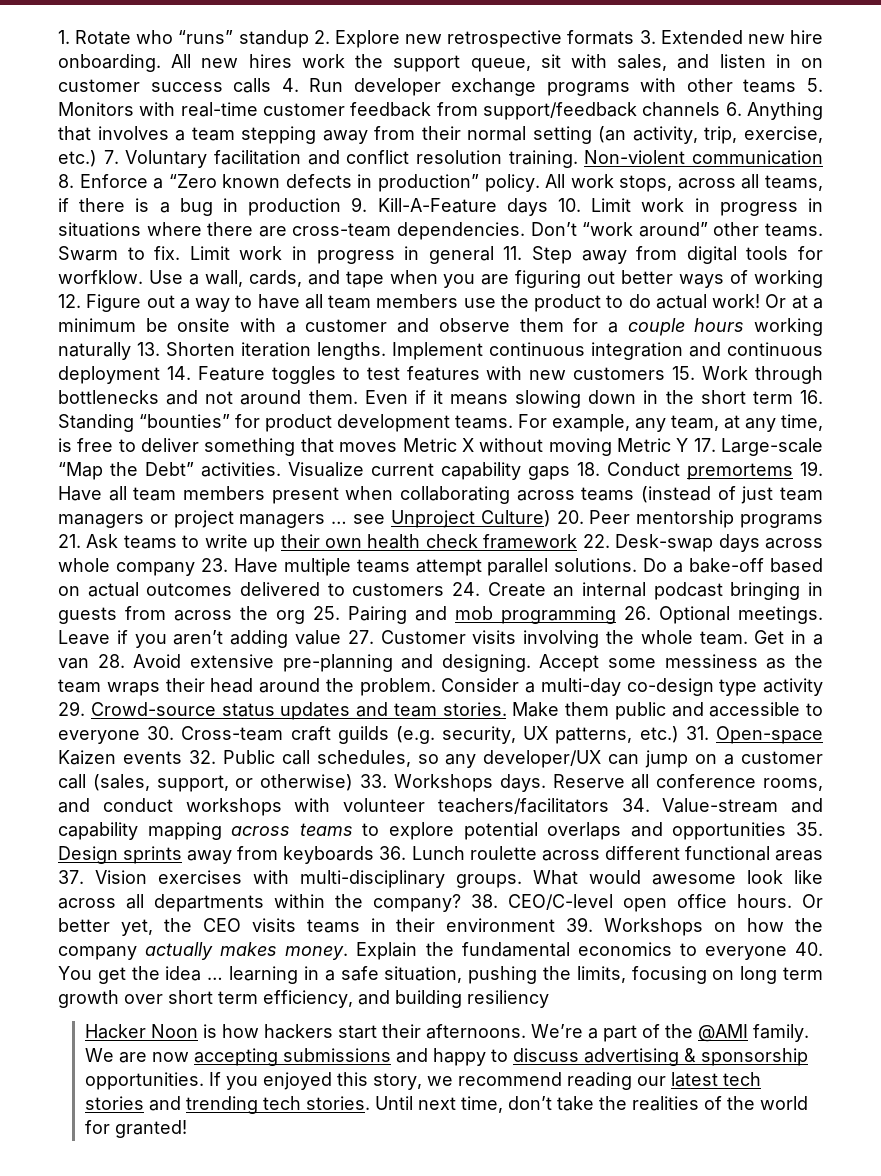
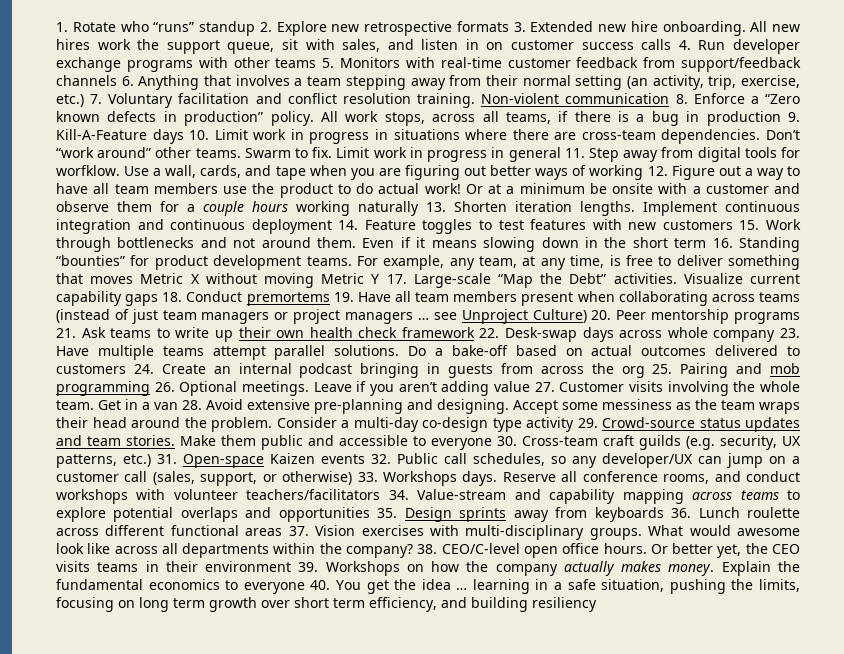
[85,1024,810,1042] [85,1048,809,1066] [85,1072,762,1090] [85,1096,809,1114] [85,1120,188,1138] // Hacker Noon is how hackers start their afternoons. We’re a part of the @AMI family. We are now accepting submissions and happy to discuss advertising & sponsorship opportunities. If you enjoyed this story, we recommend reading our latest tech stories and trending tech stories. Until next time, don’t take the realities of the world for granted! -> (597, 604) none

